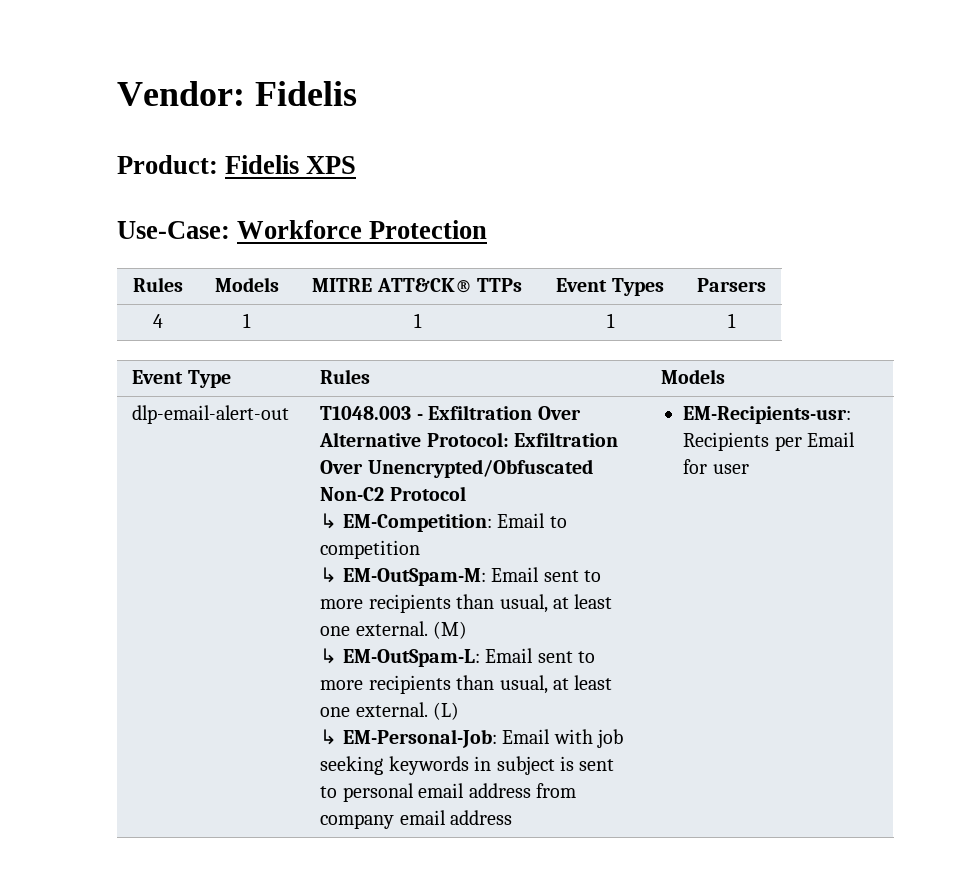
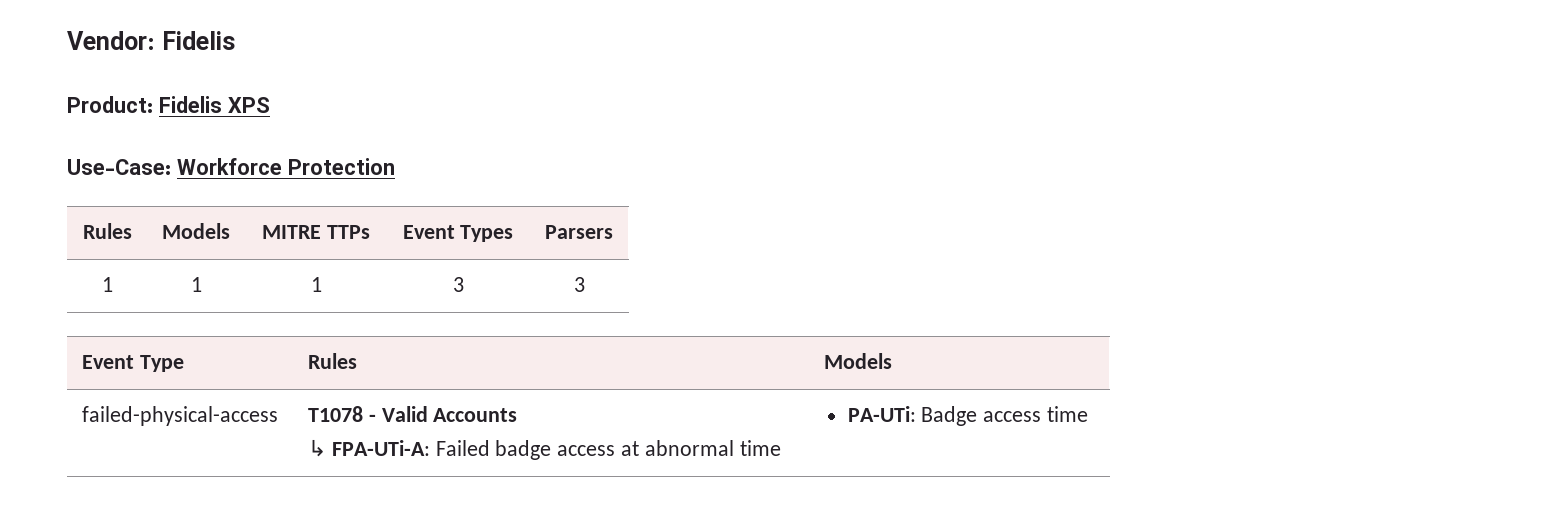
[376,278,472,293] ATT&CK® -> (322, 232) none
[153,314,163,328] [243,313,251,328] [413,313,422,328] [606,313,615,328] [727,313,736,328] 4 | 1 | 1 | 1 | 1 -> [101,277,113,292] [190,277,202,292] [310,277,322,292] [452,277,464,292] [573,277,585,292] 1 | 1 | 1 | 3 | 3
[132,405,290,424] [320,405,581,420] [319,432,619,447] [320,459,593,478] [320,486,466,501] [320,513,567,532] [320,540,421,559] [320,567,602,586] [320,594,613,613] [320,621,468,639] [320,648,596,667] [320,675,613,694] [320,702,460,720] [320,729,624,748] [320,756,615,775] [320,783,577,802] [320,810,513,829] [683,406,852,424] [683,432,856,451] [683,459,749,474] dlp-email-alert-out | T1048.003 - Exfiltration Over Alternative Protocol: Exfiltration Over Unencrypted/Obfuscated Non-C2 Protocol // ↳ EM-Competition: Email to competition // ↳ EM-OutSpam-M: Email sent to more recipients than usual, at least one external. (M) // ↳ EM-OutSpam-L: Email sent to more recipients than usual, at least one external. (L) // ↳ EM-Personal-Job: Email with job seeking keywords in subject is sent to personal email address from company email address | EM-Recipients-usr: Recipients per Email for user -> [81,406,278,426] [307,406,518,422] [307,439,781,460] [847,406,1088,426] failed-physical-access | T1078 - Valid Accounts // ↳ FPA-UTi-A: Failed badge access at abnormal time | PA-UTi: Badge access time

